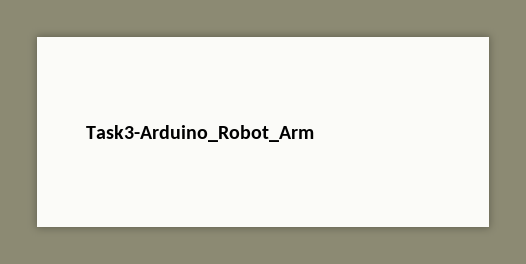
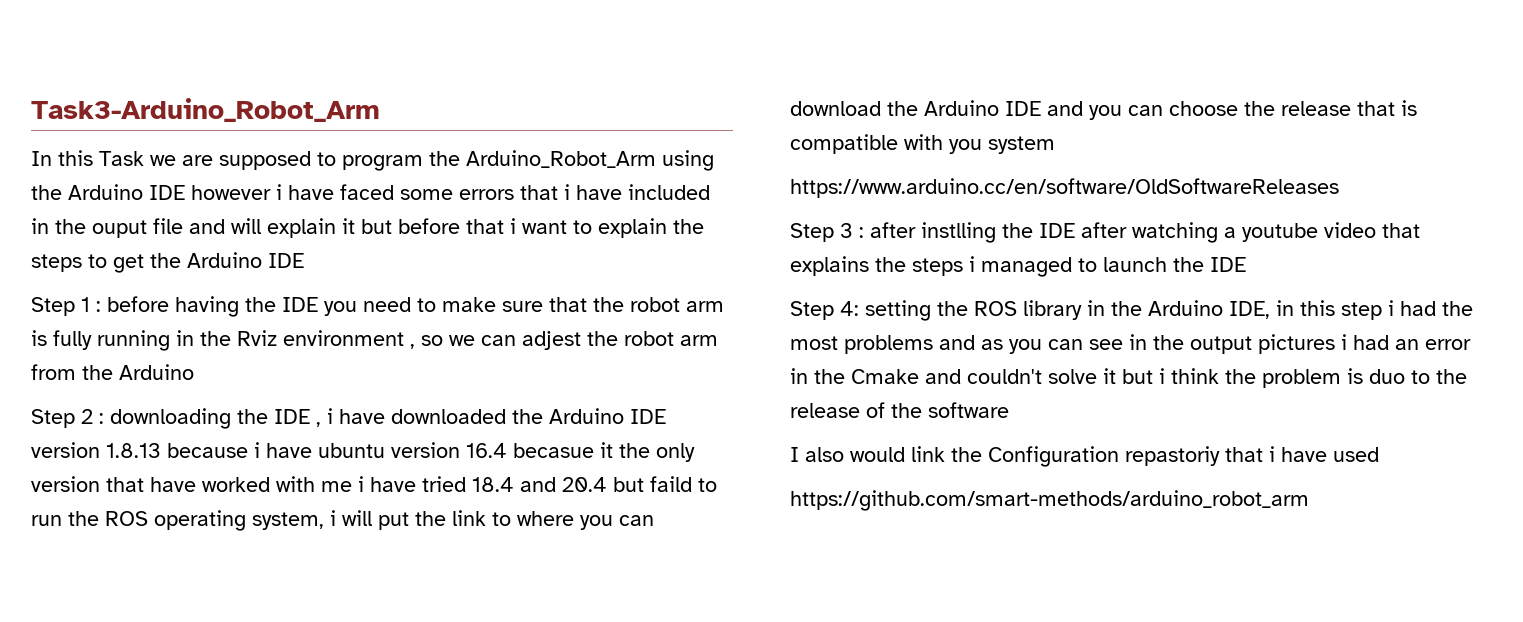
(314, 133) none -> [31,150,714,171] [31,184,710,200] [31,218,704,238] [31,252,304,273] [31,296,724,317] [31,330,718,351] [31,364,194,380] [31,408,666,429] [31,442,695,462] [31,476,717,492] [31,510,654,531] [790,100,1417,120] [790,134,1055,154] [790,178,1339,198] [790,222,1420,243] [790,256,1246,277] [790,300,1473,321] [790,334,1471,354] [790,368,1467,388] [790,402,1009,418] [790,446,1379,467] [790,490,1309,511] // In this Task we are supposed to program the Arduino_Robot_Arm using the Arduino IDE however i have faced some errors that i have included in the ouput file and will explain it but before that i want to explain the steps to get the Arduino IDE // Step 1 : before having the IDE you need to make sure that the robot arm is fully running in the Rviz environment , so we can adjest the robot arm from the Arduino // Step 2 : downloading the IDE , i have downloaded the Arduino IDE version 1.8.13 because i have ubuntu version 16.4 becasue it the only version that have worked with me i have tried 18.4 and 20.4 but faild to run the ROS operating system, i will put the link to where you can download the Arduino IDE and you can choose the release that is compatible with you system // https://www.arduino.cc/en/software/OldSoftwareReleases // Step 3 : after instlling the IDE after watching a youtube video that explains the steps i managed to launch the IDE // Step 4: setting the ROS library in the Arduino IDE, in this step i had the most problems and as you can see in the output pictures i had an error in the Cmake and couldn't solve it but i think the problem is duo to the release of the software // I also would link the Configuration repastoriy that i have used // https://github.com/smart-methods/arduino_robot_arm

